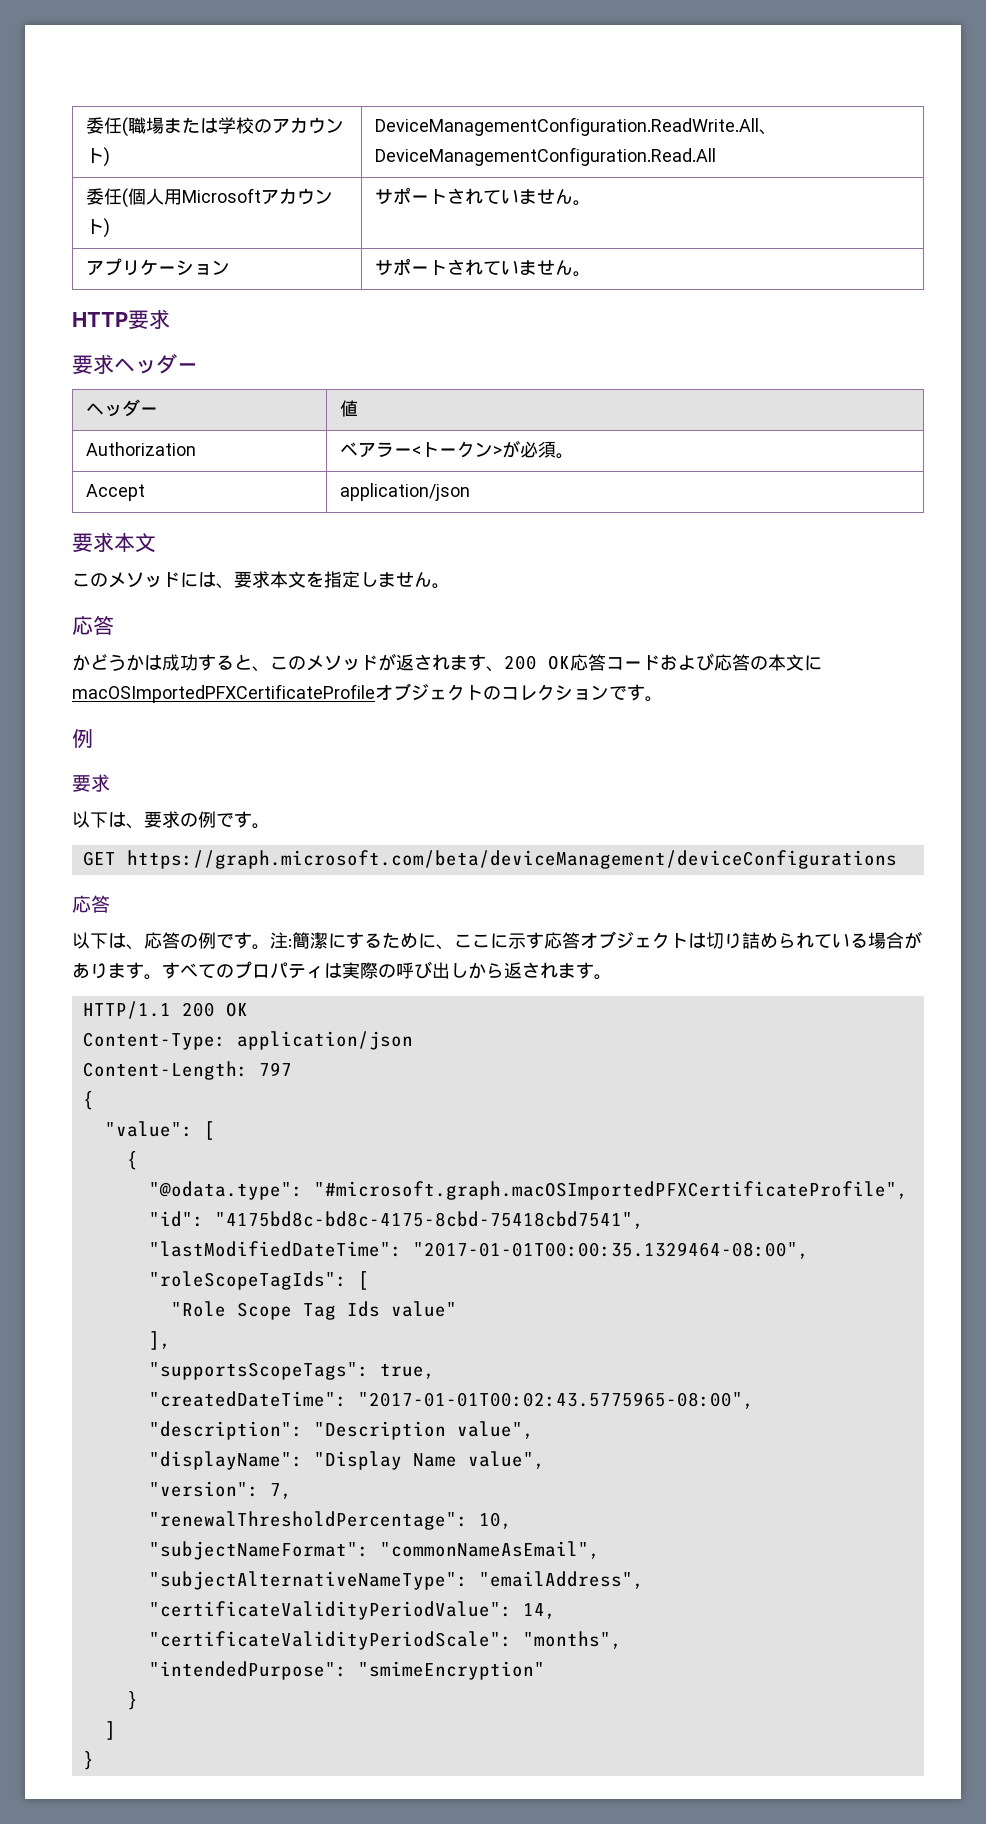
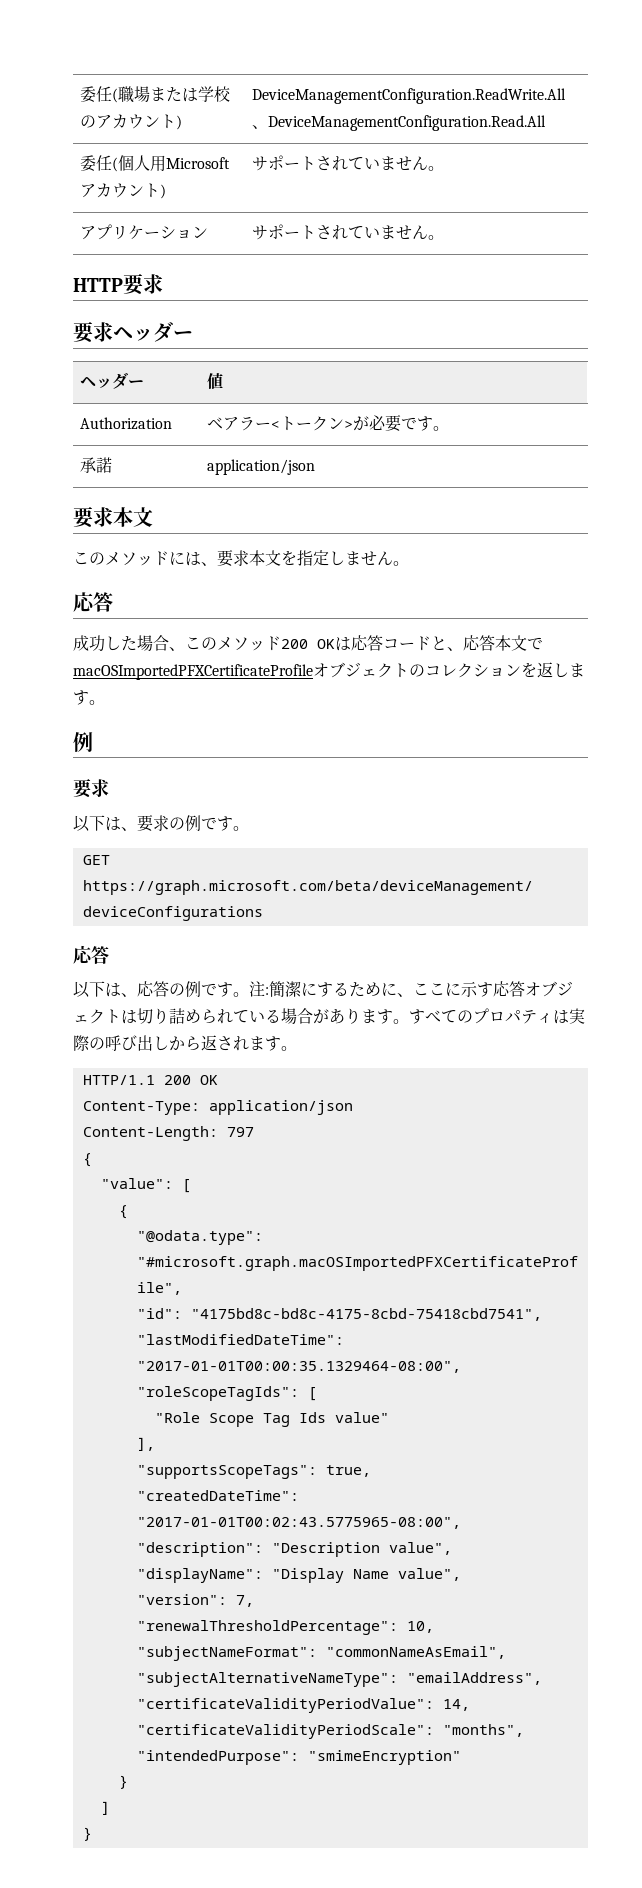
[537,441,574,459] [85,484,145,501] 須。 // Accept -> [385,415,450,432] [80,457,113,473] 要です。 // 承諾
[72,653,570,672] かどうかは成功すると、このメソッドが返されます、200 OK -> [73,635,351,652] 成功した場合、このメソッド200 OKは
[660,653,822,671] および応答の本文に -> [431,635,543,651] と、応答本文で
[609,686,627,700] で -> [521,662,585,678] を返しま

